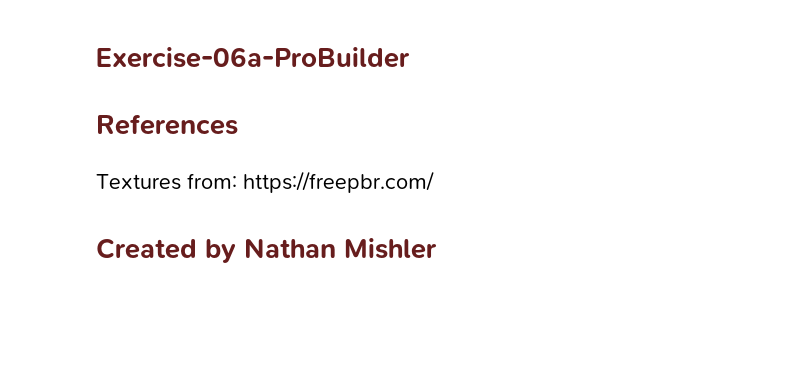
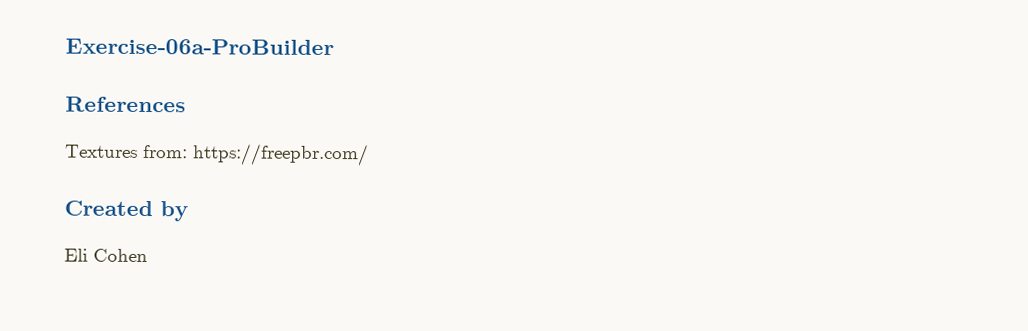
[244,238,437,259] Nathan Mishler -> [64,248,148,263] // Eli Cohen

